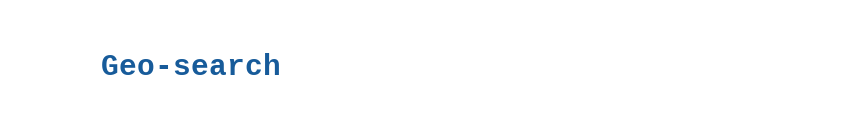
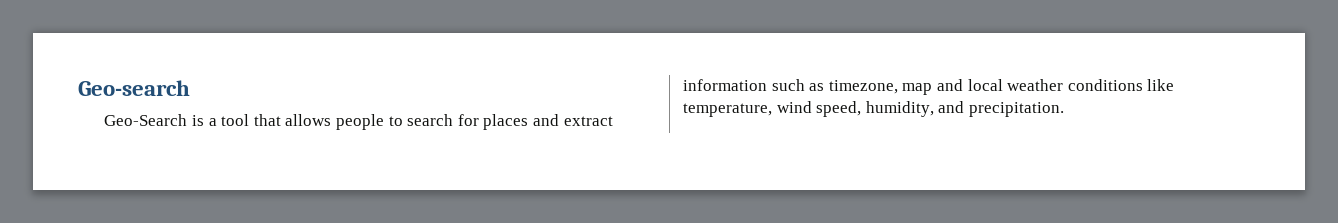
(281, 64) none -> [104,114,613,130] [683,79,1175,95] [683,101,1064,117] // Geo-Search is a tool that allows people to search for places and extract information such as timezone, map and local weather conditions like temperature, wind speed, humidity, and precipitation.

